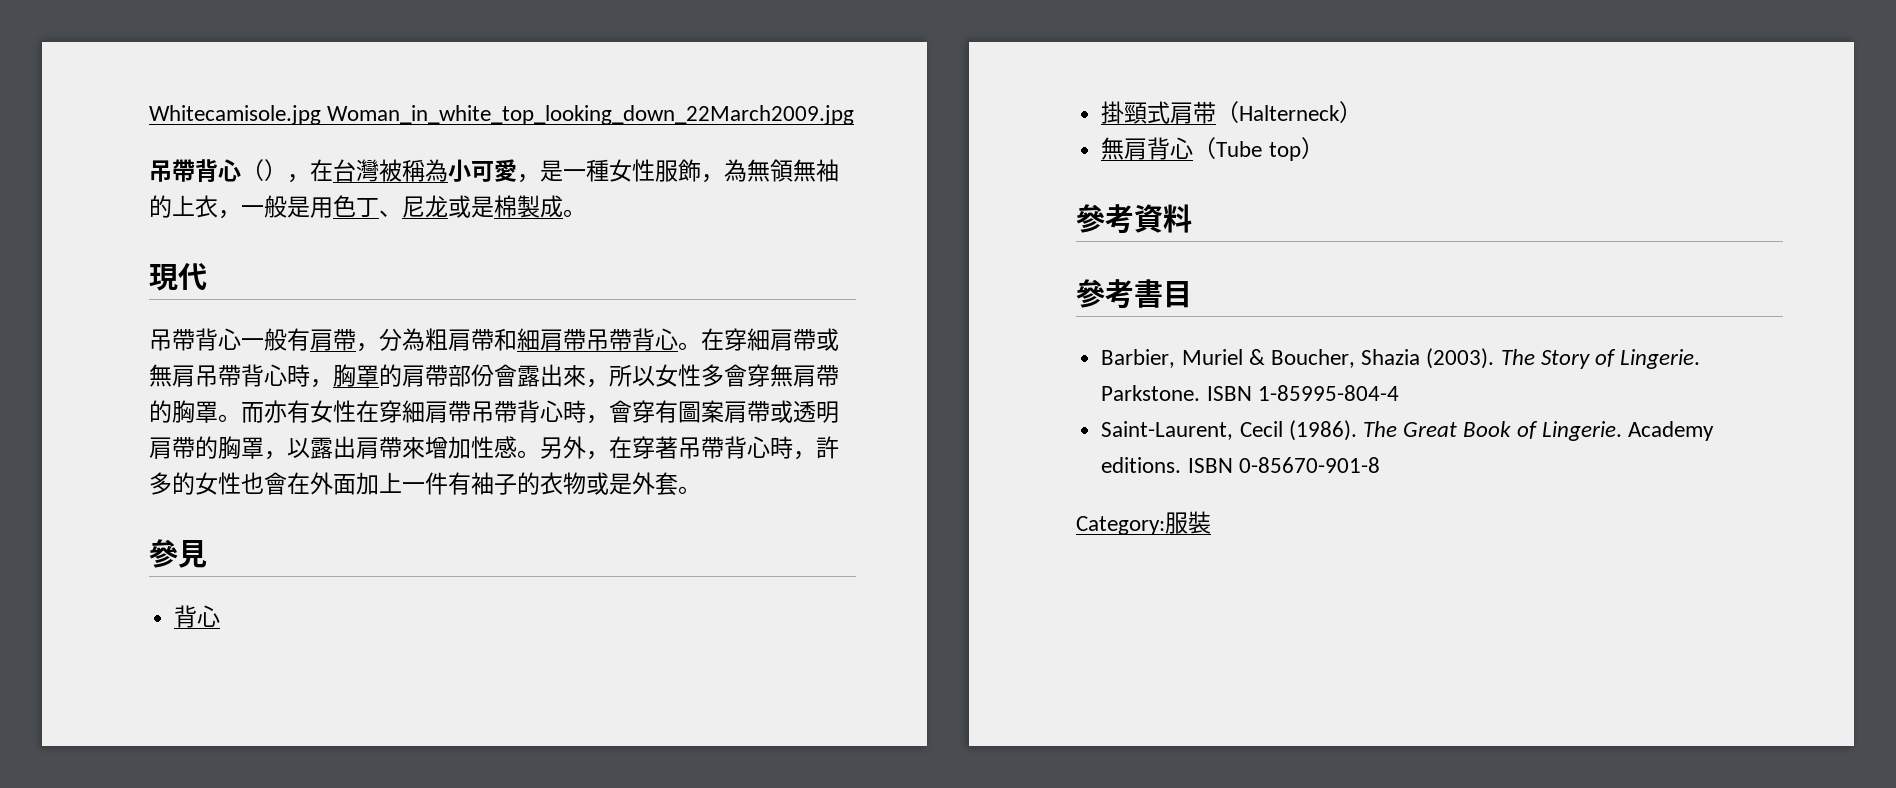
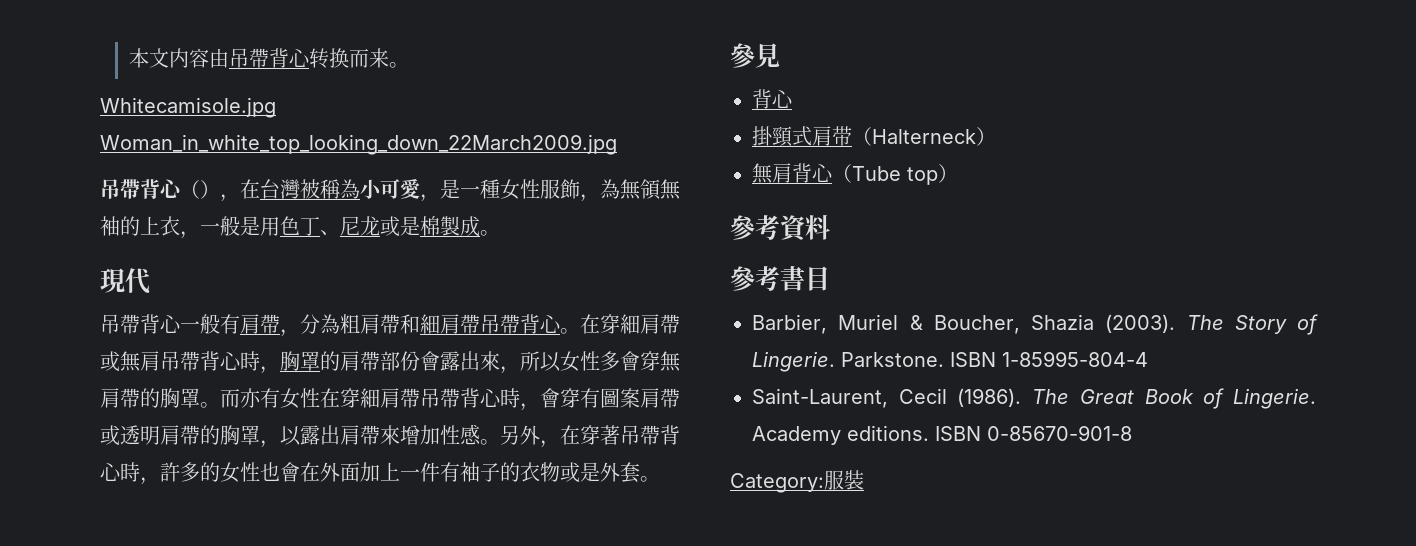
(149, 115) none -> [129,48,410,69] 本文内容由吊帶背心转换而来。 //

